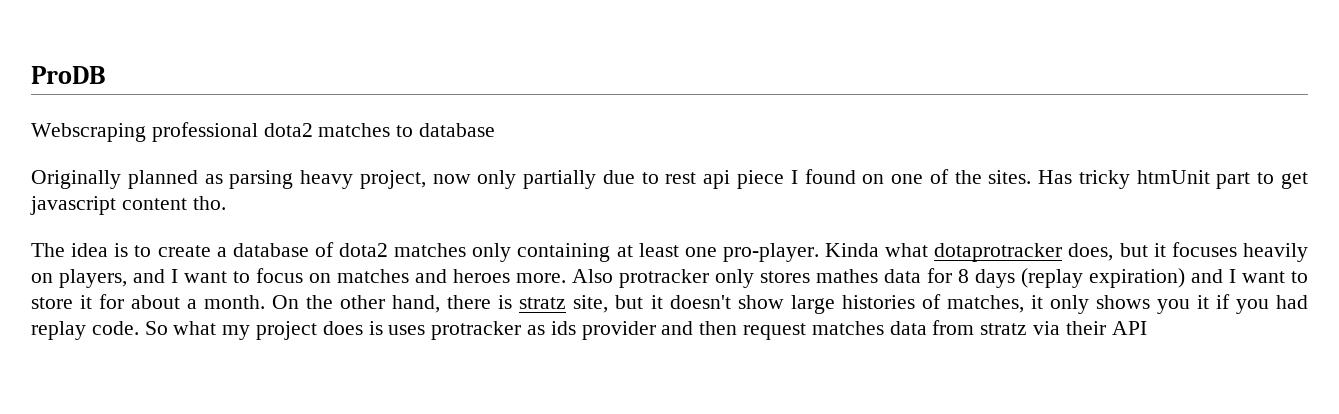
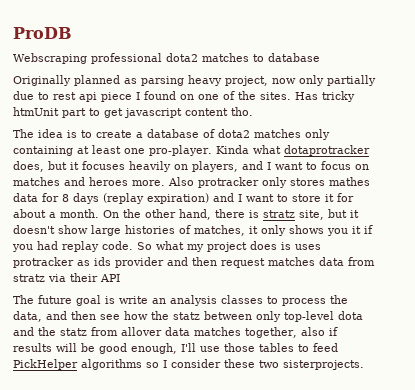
(1147, 328) none -> [13,295,348,306] [13,311,363,322] [13,327,338,338] [13,343,338,354] [13,359,364,370] // The future goal is write an analysis classes to process the data, and then see how the statz between only top-level dota and the statz from allover data matches together, also if results will be good enough, I'll use those tables to feed PickHelper algorithms so I consider these two sisterprojects.

